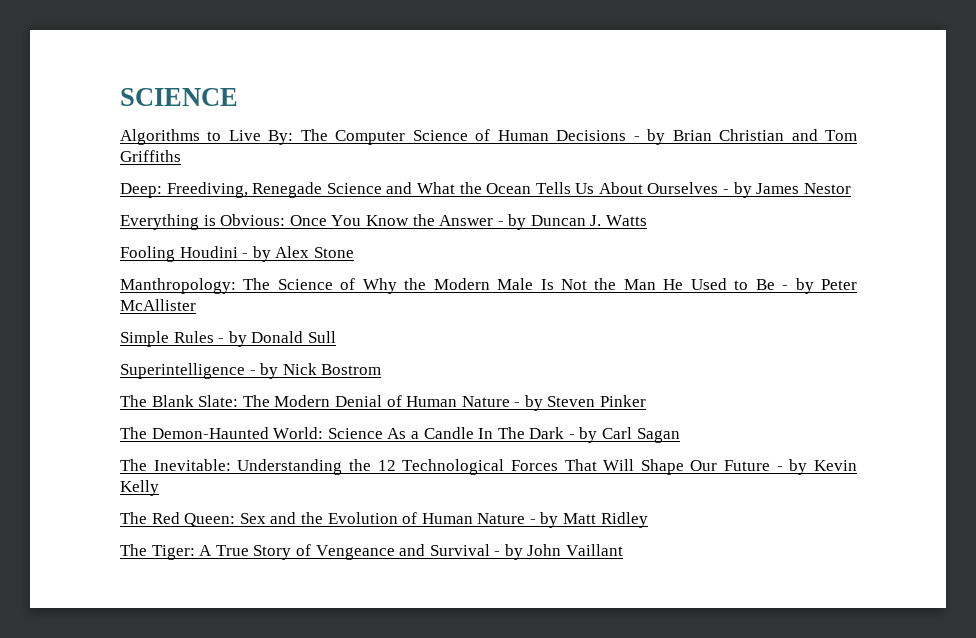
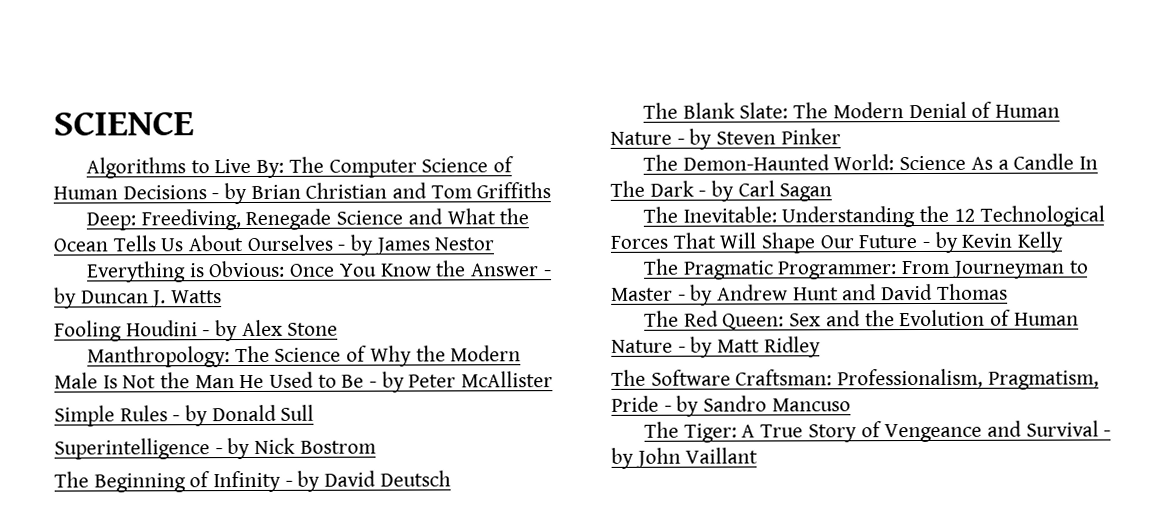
(382, 369) none -> [54,470,451,493] // The Beginning of Infinity - by David Deutsch
(159, 488) none -> [643,258,1089,280] [611,283,1008,306] // The Pragmatic Programmer: From Journeyman to Master - by Andrew Hunt and David Thomas
(648, 520) none -> [611,368,1099,390] [611,395,851,417] // The Software Craftsman: Professionalism, Pragmatism, Pride - by Sandro Mancuso

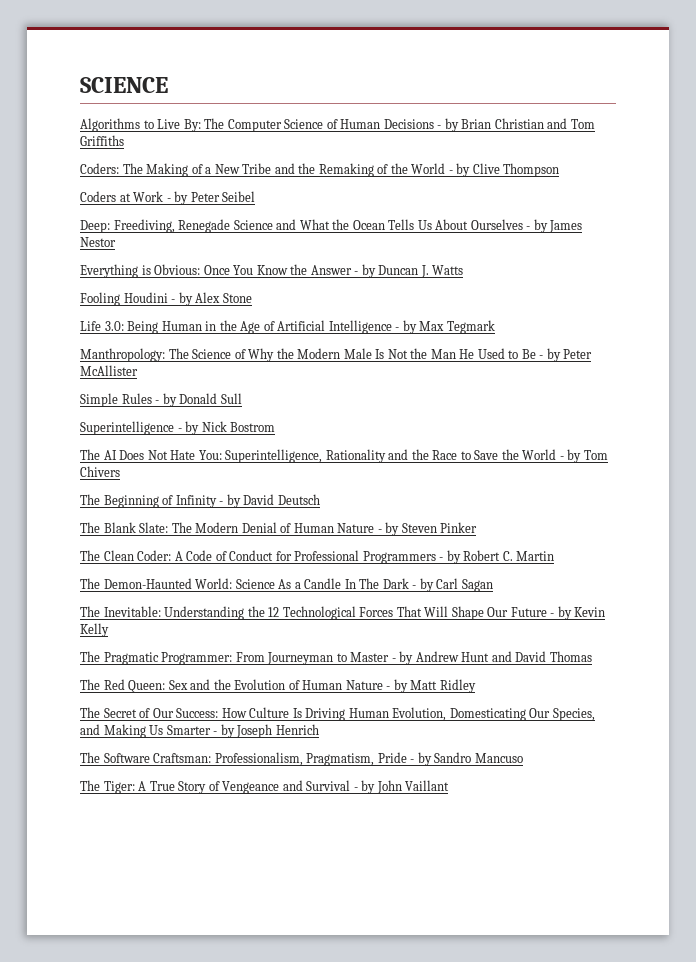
(552, 190) none -> [80,163,560,177] [80,191,256,205] // Coders: The Making of a New Tribe and the Remaking of the World - by Clive Thompson // Coders at Work - by Peter Seibel
(339, 329) none -> [80,320,495,334] // Life 3.0: Being Human in the Age of Artificial Intelligence - by Max Tegmark
(376, 447) none -> [80,449,608,463] [80,466,120,477] // The AI Does Not Hate You: Superintelligence, Rationality and the Race to Save the World - by Tom Chivers
(841, 136) none -> [80,550,555,564] // The Clean Coder: A Code of Conduct for Professional Programmers - by Robert C. Martin
(821, 347) none -> [80,707,595,721] [80,724,319,738] // The Secret of Our Success: How Culture Is Driving Human Evolution, Domesticating Our Species, and Making Us Smarter - by Joseph Henrich

